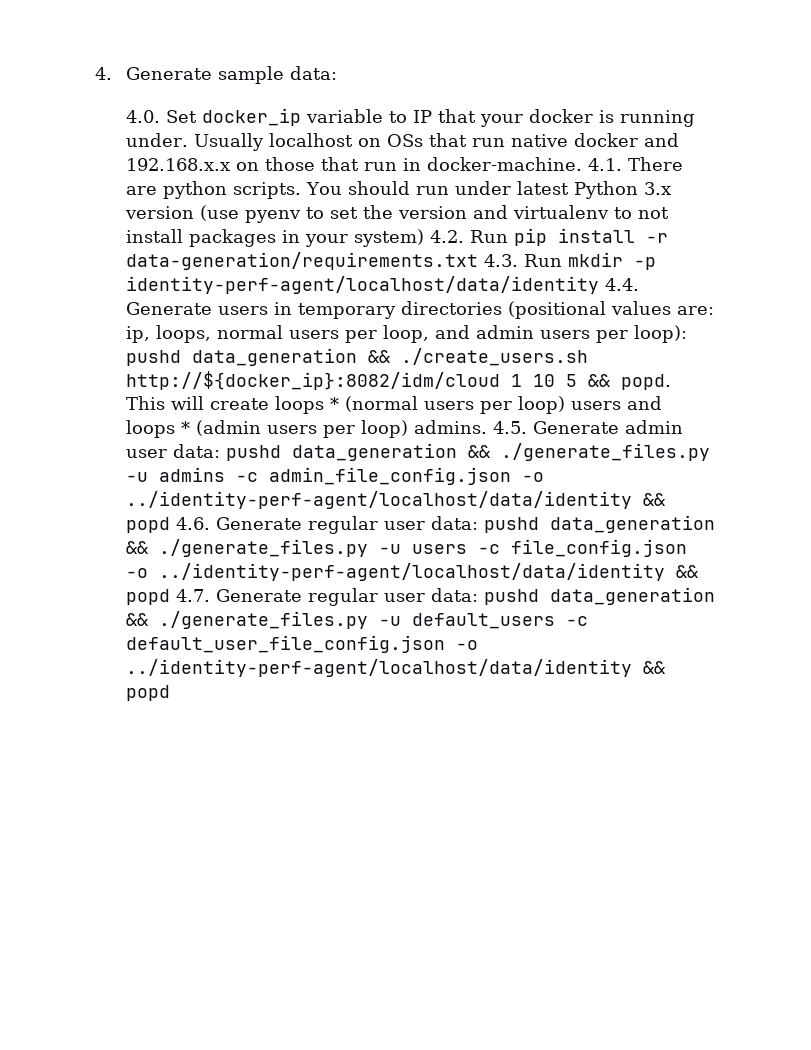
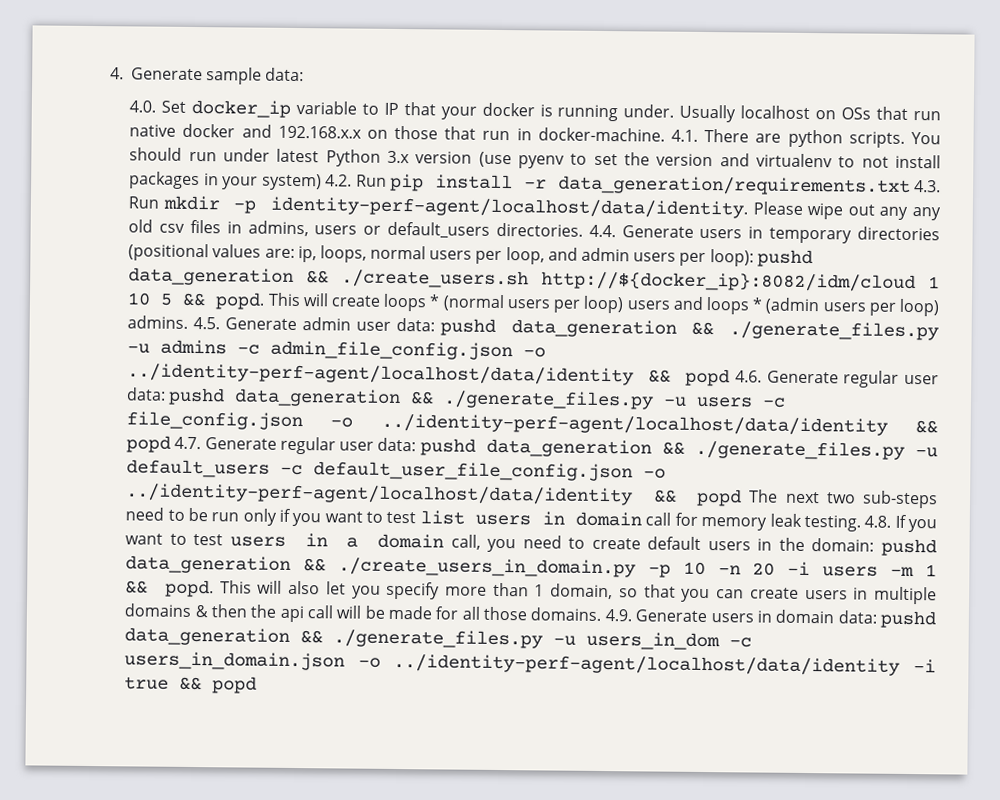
[126,252,479,270] data-generation/requirements.txt -> [557,175,911,196] data_generation/requirements.txt
[126,276,600,294] identity-perf-agent/localhost/data/identity -> [270,196,941,221] [128,219,583,239] identity-perf-agent/localhost/data/identity. Please wipe out any any old csv files in admins, users or default_users directories.
(171, 693) none -> [749,489,938,509] [125,507,937,533] [125,533,937,557] [125,555,937,578] [125,579,938,605] [124,603,937,629] [124,627,753,651] [124,651,936,676] [124,676,258,694] The next two sub-steps need to be run only if you want to test list users in domain call for memory leak testing. 4.8. If you want to test users in a domain call, you need to create default users in the domain: pushd data_generation && ./create_users_in_domain.py -p 10 -n 20 -i users -m 1 && popd. This will also let you specify more than 1 domain, so that you can create users in multiple domains & then the api call will be made for all those domains. 4.9. Generate users in domain data: pushd data_generation && ./generate_files.py -u users_in_dom -c users_in_domain.json -o ../identity-perf-agent/localhost/data/identity -i true && popd

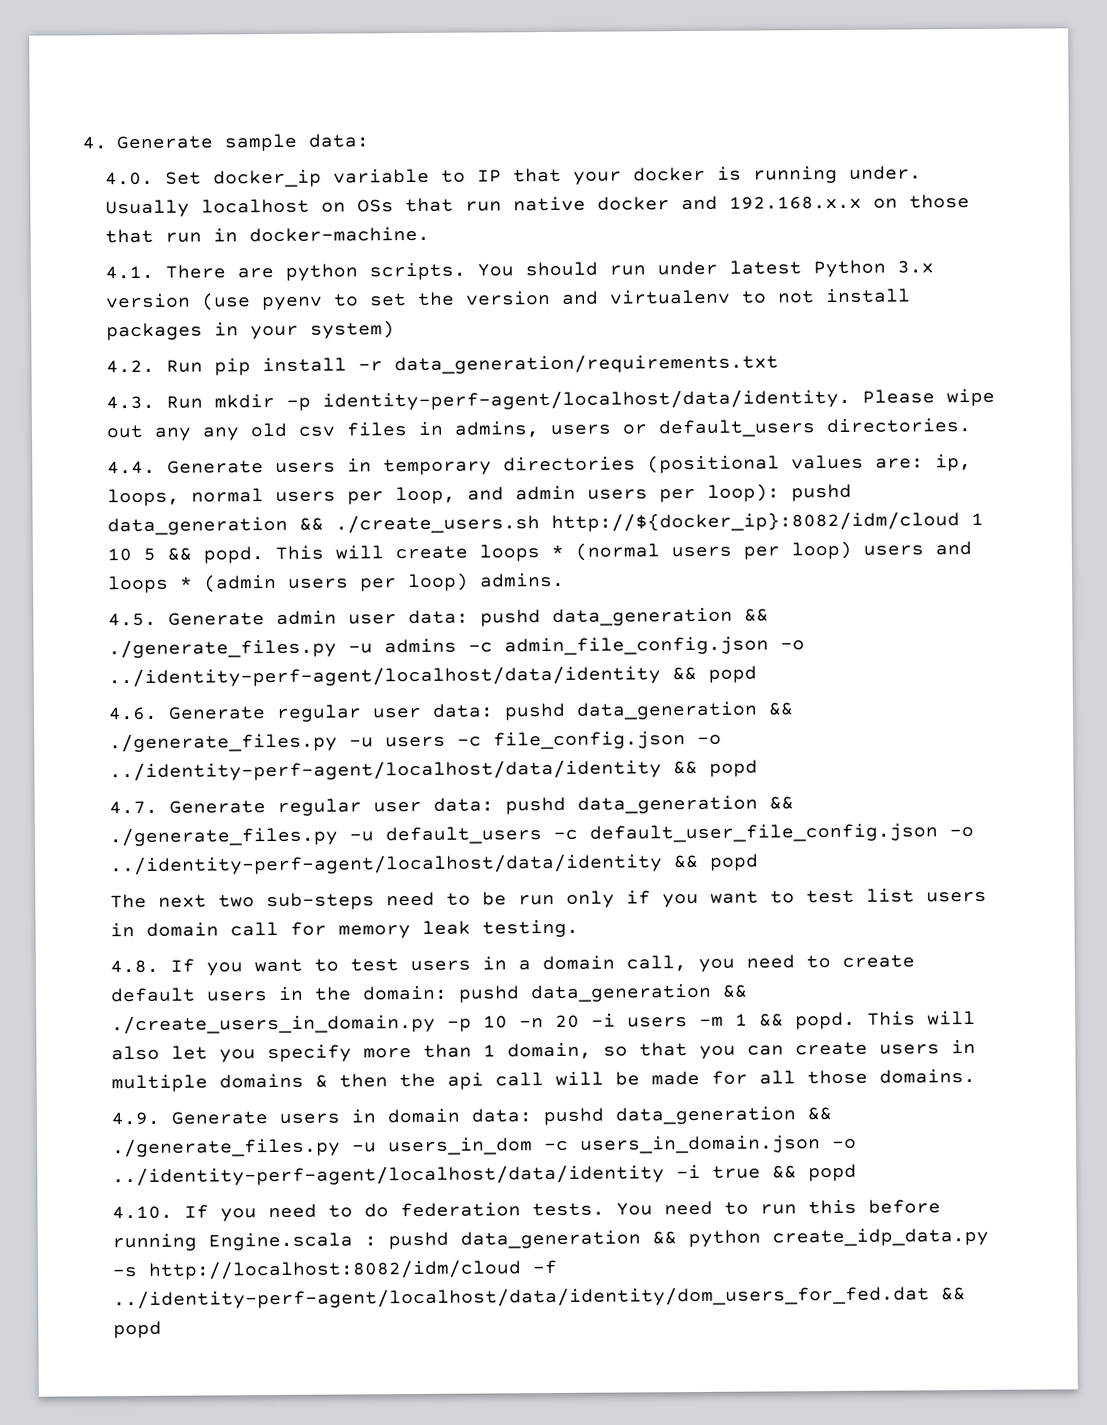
(665, 134) none -> (431, 234) //
(322, 182) none -> (396, 329) //
(911, 185) none -> (780, 364) //
(583, 229) none -> (973, 425) //
(189, 322) none -> (566, 580) //
(731, 377) none -> (758, 674) //
(172, 444) none -> (759, 768) //
(743, 497) none -> (760, 862) //
(861, 523) none -> (580, 928) //
(602, 614) none -> (977, 1076) //
(258, 685) none -> [112,1199,942,1222] [112,1227,990,1252] [112,1259,559,1280] [113,1285,967,1310] [113,1320,163,1339] // 4.10. If you need to do federation tests. You need to run this before running Engine.scala : pushd data_generation && python create_idp_data.py -s http://localhost:8082/idm/cloud -f ../identity-perf-agent/localhost/data/identity/dom_users_for_fed.dat && popd

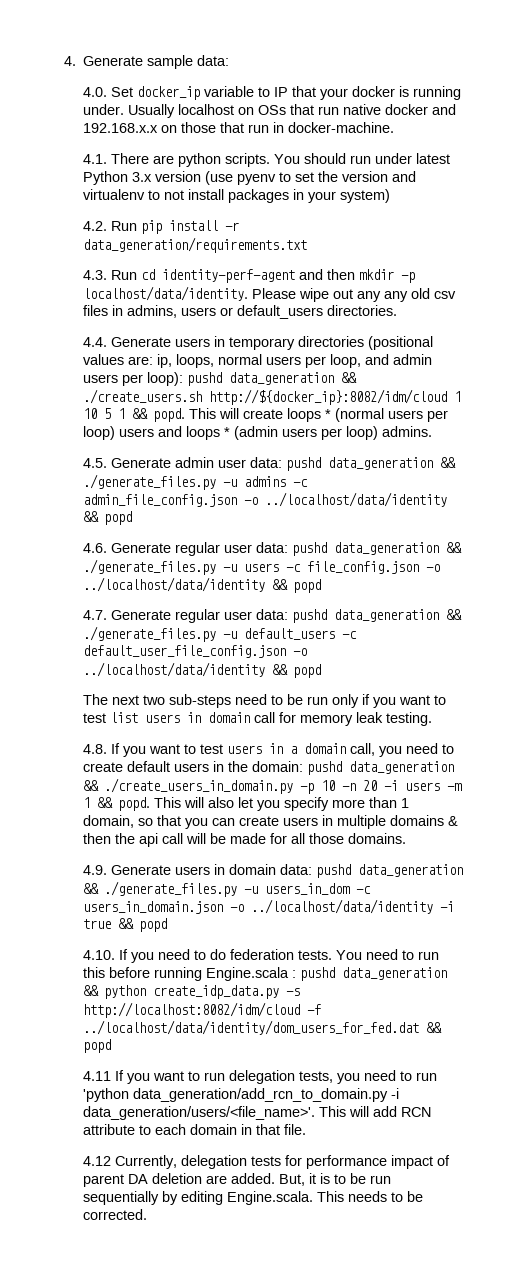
(204, 402) none -> [140,269,355,283] cd identity-perf-agent and then
[322,388,852,411] identity-perf-agent/localhost/data/identity. -> [82,286,248,301] localhost/data/identity.
(157, 554) none -> [117,408,125,419] 1
[108,665,662,688] ../identity-perf-agent/localhost/data/identity -> [264,492,447,507] ../localhost/data/identity
[109,759,663,782] ../identity-perf-agent/localhost/data/identity -> [82,577,265,592] ../localhost/data/identity
[110,853,664,876] ../identity-perf-agent/localhost/data/identity -> [82,662,265,677] ../localhost/data/identity
[112,1164,666,1187] ../identity-perf-agent/localhost/data/identity -> [250,899,433,914] ../localhost/data/identity
[113,1285,967,1310] [113,1320,163,1339] ../identity-perf-agent/localhost/data/identity/dom_users_for_fed.dat && popd -> [82,1020,442,1035] [82,1039,111,1053] [82,1070,437,1084] [82,1088,399,1102] [82,1106,431,1120] [82,1124,306,1135] [82,1155,450,1169] [82,1173,391,1187] [82,1191,423,1205] [82,1209,147,1220] ../localhost/data/identity/dom_users_for_fed.dat && popd // 4.11 If you want to run delegation tests, you need to run 'python data_generation/add_rcn_to_domain.py -i data_generation/users/<file_name>'. This will add RCN attribute to each domain in that file. // 4.12 Currently, delegation tests for performance impact of parent DA deletion are added. But, it is to be run sequentially by editing Engine.scala. This needs to be corrected.

